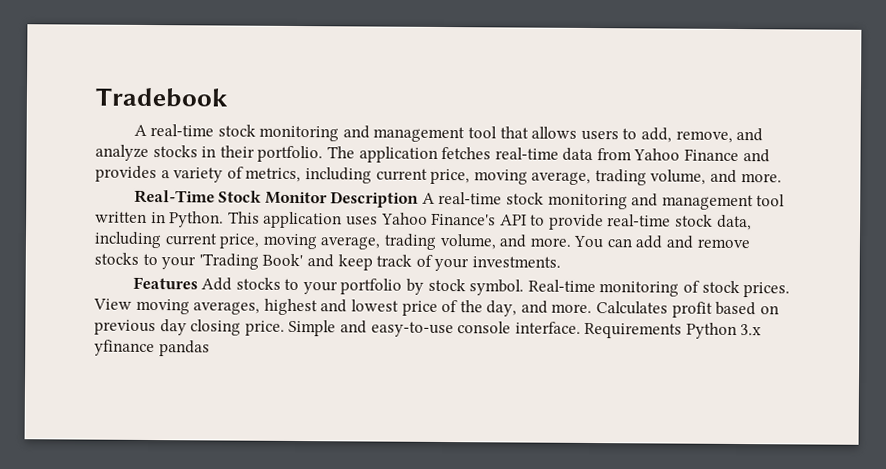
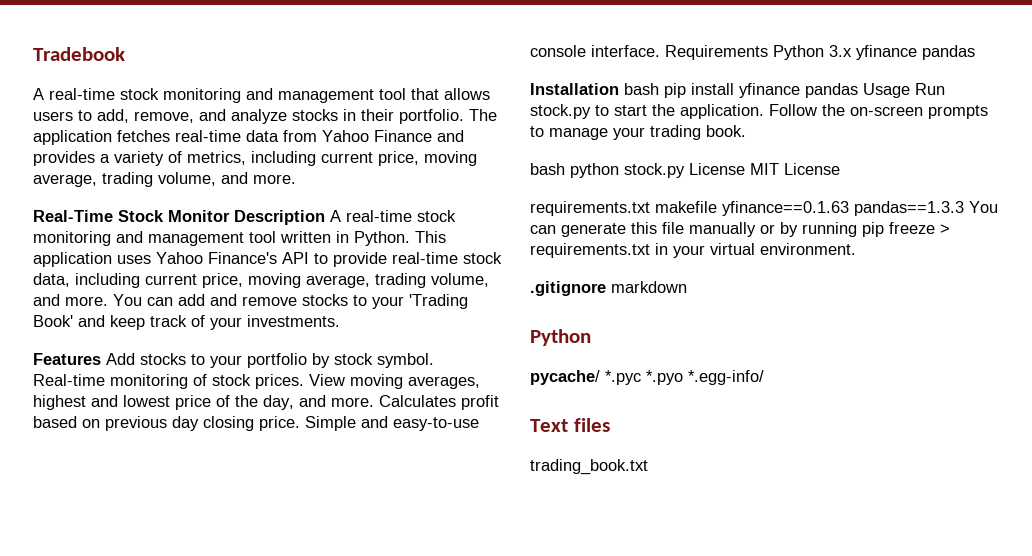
(210, 348) none -> [530,83,945,98] [530,104,988,119] [530,125,746,140] [530,163,840,178] [530,201,998,216] [530,222,950,237] [530,243,856,258] [530,281,687,296] [530,329,591,346] [530,370,764,385] [530,418,610,432] [530,459,648,475] // Installation bash pip install yfinance pandas Usage Run stock.py to start the application. Follow the on-screen prompts to manage your trading book. // bash python stock.py License MIT License // requirements.txt makefile yfinance==0.1.63 pandas==1.3.3 You can generate this file manually or by running pip freeze > requirements.txt in your virtual environment. // .gitignore markdown // Python // pycache/ *.pyc *.pyo *.egg-info/ // Text files // trading_book.txt

